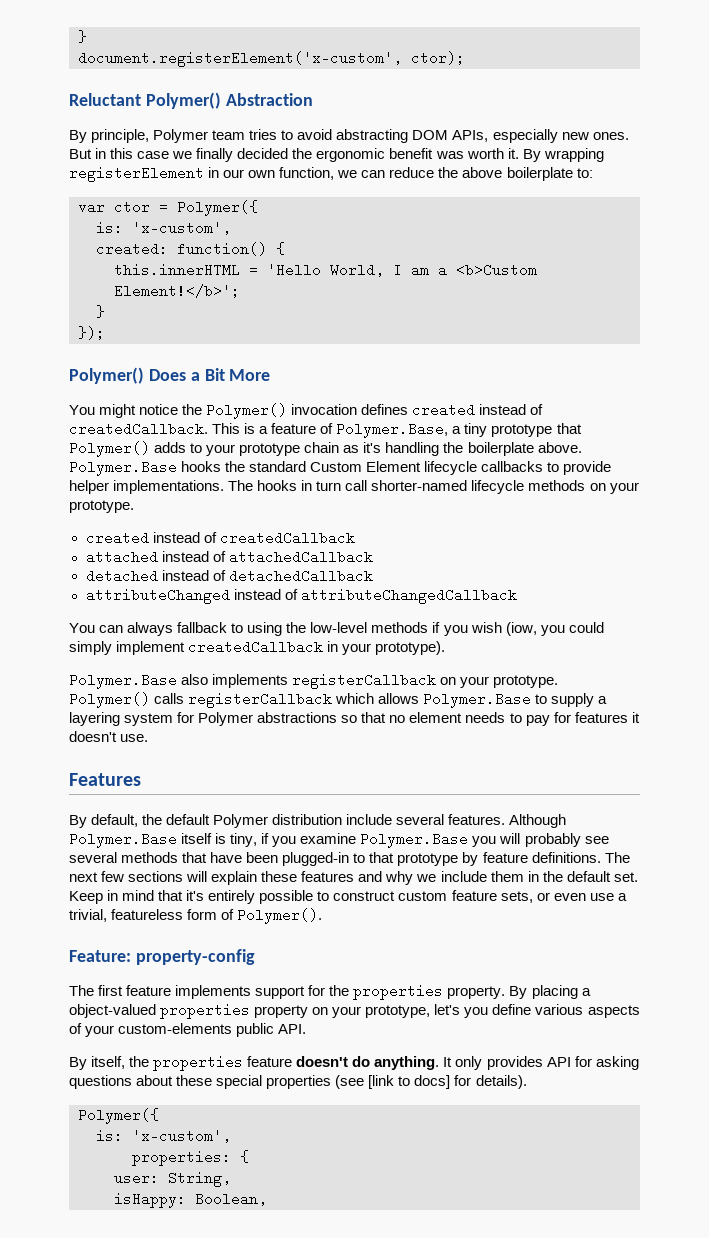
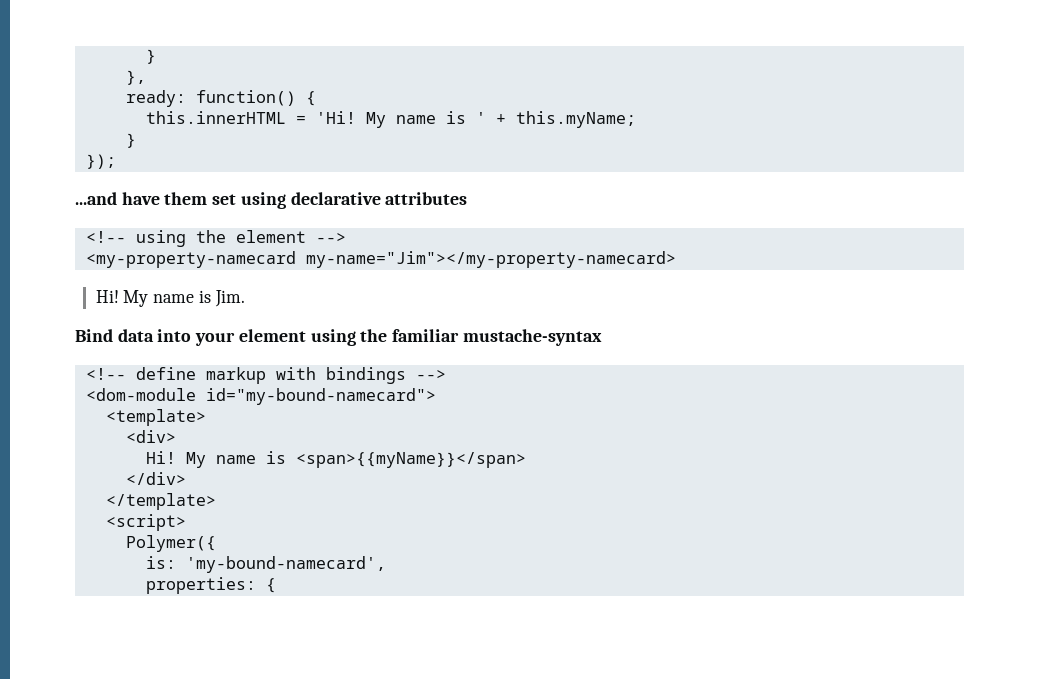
[78,30,87,43] [78,51,465,67] [69,92,313,109] [69,129,629,143] [69,148,604,162] [69,166,593,182] [78,200,258,216] [96,221,231,235] [96,242,285,256] [114,263,537,277] [114,284,240,298] [96,305,105,318] [78,326,105,340] [69,367,271,384] [69,403,544,419] [69,422,582,438] [69,441,582,457] [69,460,612,476] [69,480,639,494] [69,500,134,513] [85,531,355,545] [85,550,373,564] [85,569,373,583] [85,588,517,604] [69,622,604,636] [69,640,446,655] [69,673,559,689] [69,692,608,708] [69,712,640,726] [69,731,149,742] [69,773,141,786] [69,814,567,828] [69,832,609,848] [69,852,630,866] [69,871,638,885] [69,890,627,904] [69,908,323,924] [69,949,255,965] [69,984,591,1000] [69,1003,640,1019] [69,1023,307,1037] [69,1055,639,1071] [69,1075,527,1089] [78,1108,159,1124] [96,1129,231,1143] } // document.registerElement('x-custom', ctor); // Reluctant Polymer() Abstraction // By principle, Polymer team tries to avoid abstracting DOM APIs, especially new ones. But in this case we finally decided the ergonomic benefit was worth it. By wrapping registerElement in our own function, we can reduce the above boilerplate to: // var ctor = Polymer({ // is: 'x-custom', // created: function() { // this.innerHTML = 'Hello World, I am a <b>Custom Element!</b>'; // } // }); // Polymer() Does a Bit More // You might notice the Polymer() invocation defines created instead of createdCallback. This is a feature of Polymer.Base, a tiny prototype that Polymer() adds to your prototype chain as it's handling the boilerplate above. Polymer.Base hooks the standard Custom Element lifecycle callbacks to provide helper implementations. The hooks in turn call shorter-named lifecycle methods on your prototype. // created instead of createdCallback // attached instead of attachedCallback // detached instead of detachedCallback // attributeChanged instead of attributeChangedCallback // You can always fallback to using the low-level methods if you wish (iow, you could simply implement createdCallback in your prototype). // Polymer.Base also implements registerCallback on your prototype. Polymer() calls registerCallback which allows Polymer.Base to supply a layering system for Polymer abstractions so that no element needs to pay for features it doesn't use. // Features // By default, the default Polymer distribution include several features. Although Polymer.Base itself is tiny, if you examine Polymer.Base you will probably see several methods that have been plugged-in to that prototype by feature definitions. The next few sections will explain these features and why we include them in the default set. Keep in mind that it's entirely possible to construct custom feature sets, or even use a trivial, featureless form of Polymer(). // Feature: property-config // The first feature implements support for the properties property. By placing a object-valued properties property on your prototype, let's you define various aspects of your custom-elements public API. // By itself, the properties feature doesn't do anything. It only provides API for asking questions about these special properties (see [link to docs] for details). // Polymer({ // is: 'x-custom', -> [145,49,156,64] [125,70,146,85] [125,90,316,107] [145,111,636,128] [125,133,136,148] [85,154,116,169] [75,192,468,209] [85,230,346,247] [85,251,676,268] [95,290,245,307] [75,329,602,346] [85,367,446,384] [85,388,436,405] [105,409,206,426] [125,430,176,443] [145,451,526,468] [125,472,186,485] [105,493,216,510] [105,514,186,531] [125,535,216,552] [145,556,386,573] } // }, // ready: function() { // this.innerHTML = 'Hi! My name is ' + this.myName; // } // }); // ...and have them set using declarative attributes // <!-- using the element --> // <my-property-namecard my-name="Jim"></my-property-namecard> // Hi! My name is Jim. // Bind data into your element using the familiar mustache-syntax // <!-- define markup with bindings --> // <dom-module id="my-bound-namecard"> // <template> // <div> // Hi! My name is <span>{{myName}}</span> // </div> // </template> // <script> // Polymer({ // is: 'my-bound-namecard',
[114,1171,231,1187] [114,1192,267,1208] // user: String, // isHappy: Boolean, -> (276, 585) none

